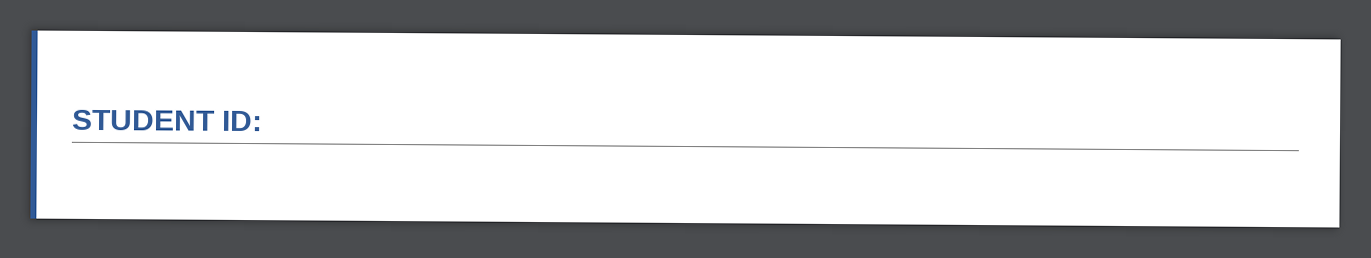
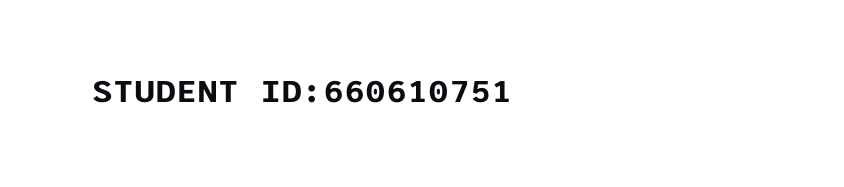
[221,110,264,132] ID: -> [260,80,512,103] ID:660610751

